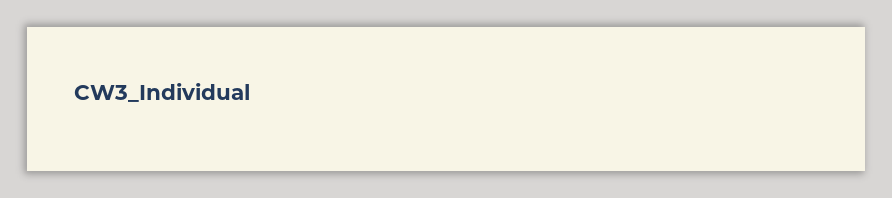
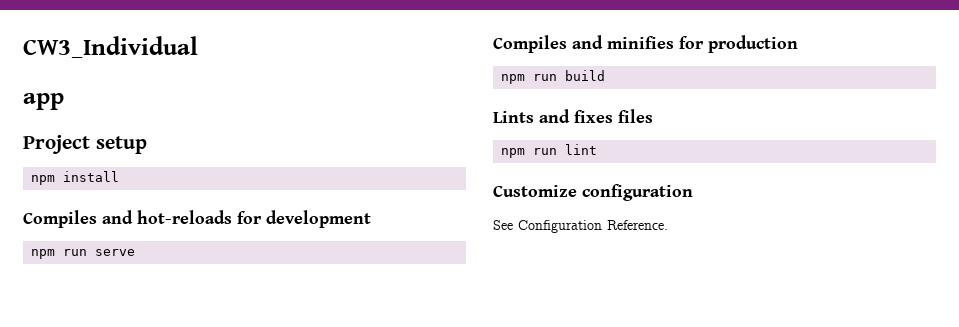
(250, 92) none -> [23,93,64,110] [23,135,147,154] [31,171,120,185] [23,210,371,228] [31,249,136,259] [493,35,798,53] [501,70,606,84] [493,109,653,123] [501,144,598,158] [493,184,693,201] [493,220,668,233] // app // Project setup // npm install // Compiles and hot-reloads for development // npm run serve // Compiles and minifies for production // npm run build // Lints and fixes files // npm run lint // Customize configuration // See Configuration Reference.

